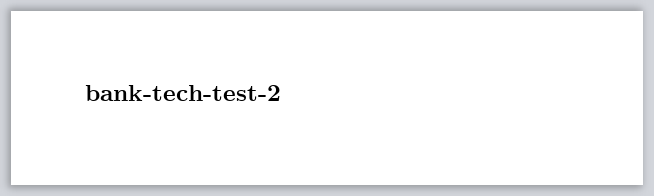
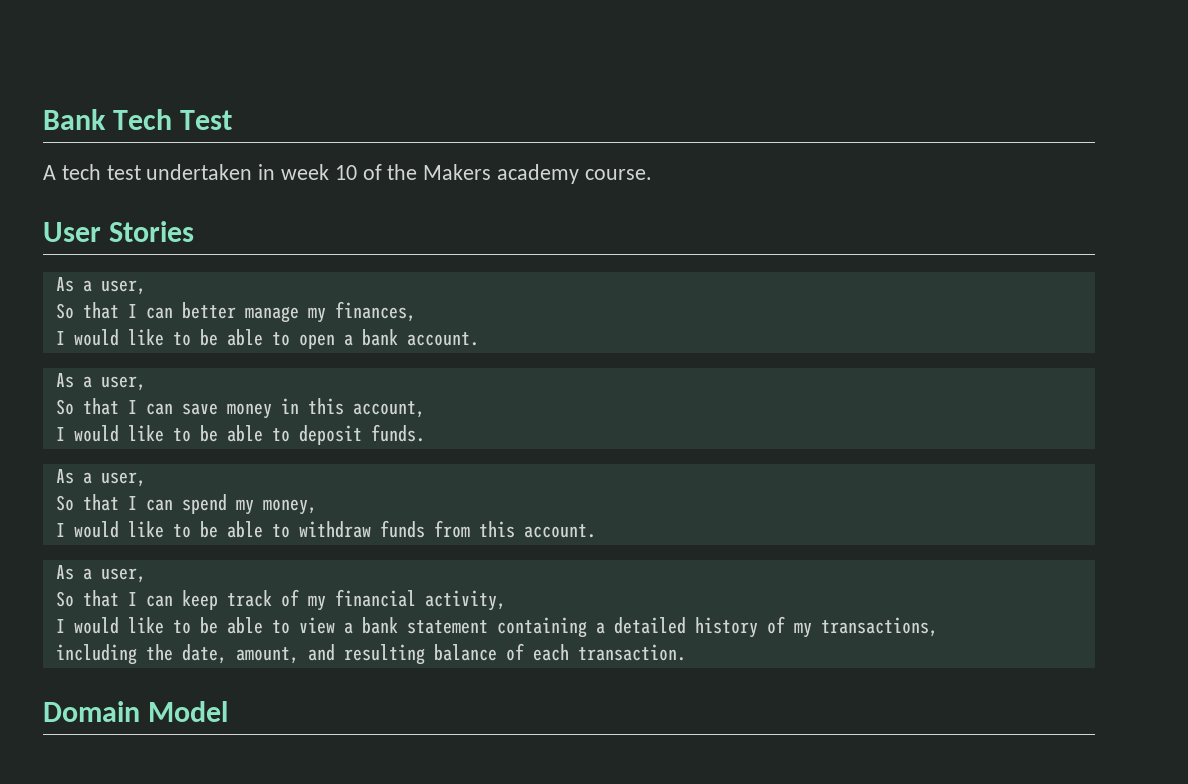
[85,85,281,101] bank-tech-test-2 -> [43,109,233,130] [43,164,652,184] [43,221,195,242] [55,277,146,295] [55,301,416,323] [55,329,479,349] [55,373,146,391] [55,398,425,419] [55,424,425,445] [55,469,146,487] [55,494,317,515] [55,520,596,538] [55,565,146,583] [55,589,506,611] [55,616,938,638] [55,643,686,665] [43,701,229,722] Bank Tech Test // A tech test undertaken in week 10 of the Makers academy course. // User Stories // As a user, // So that I can better manage my finances, // I would like to be able to open a bank account. // As a user, // So that I can save money in this account, // I would like to be able to deposit funds. // As a user, // So that I can spend my money, // I would like to be able to withdraw funds from this account. // As a user, // So that I can keep track of my financial activity, // I would like to be able to view a bank statement containing a detailed history of my transactions, // including the date, amount, and resulting balance of each transaction. // Domain Model

